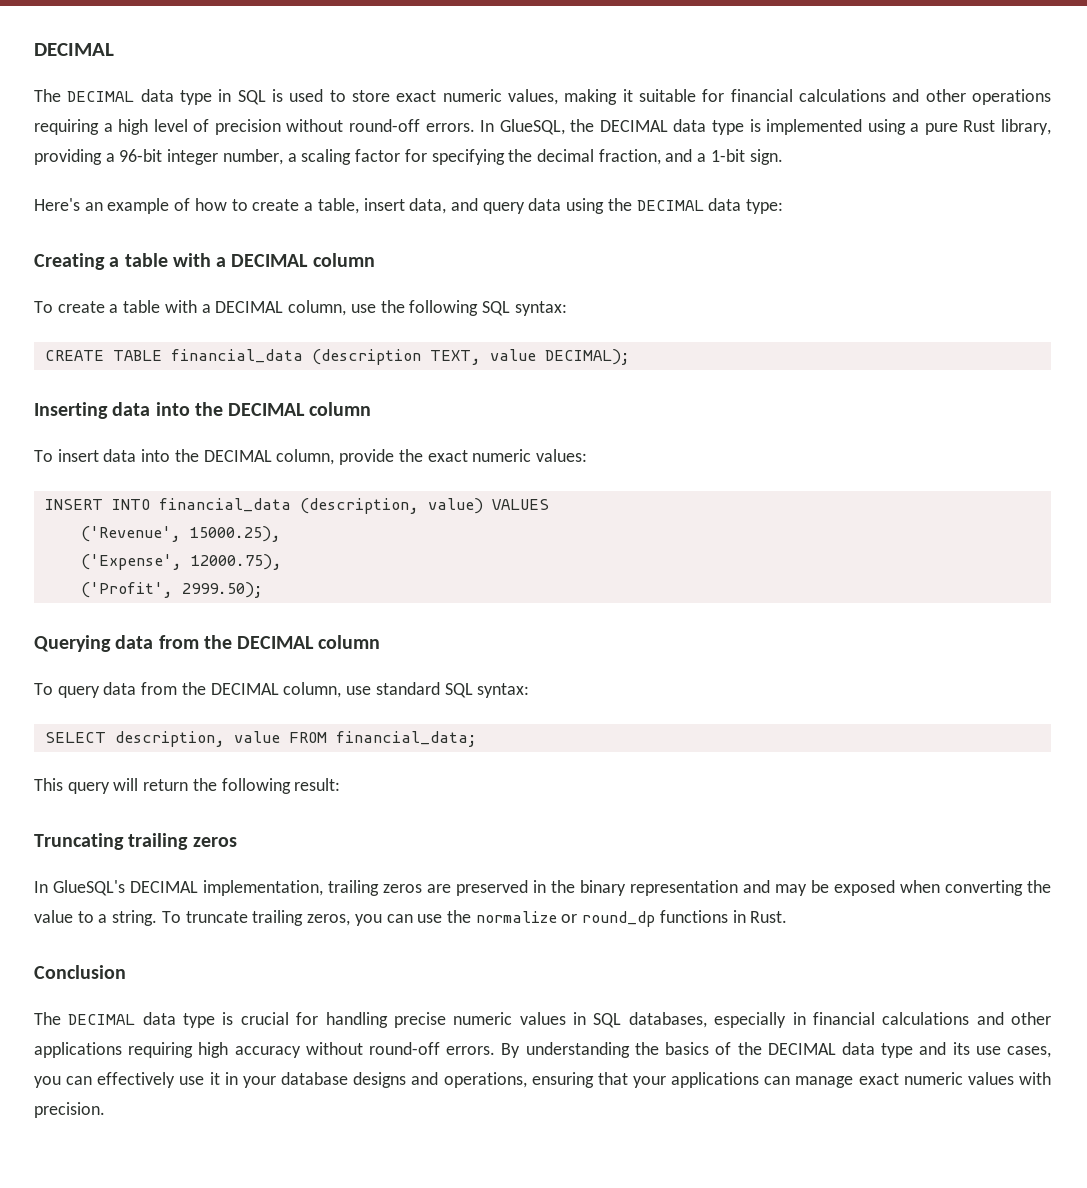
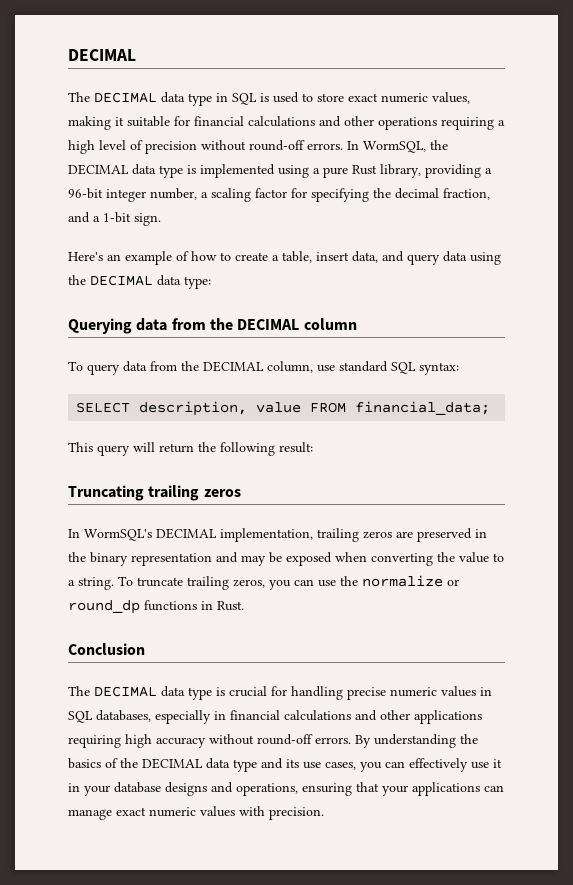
[499,119,565,135] GlueSQL, -> [363,141,426,153] WormSQL,
[34,253,375,270] [34,300,567,316] [44,349,630,365] [34,402,372,419] [34,449,587,465] [44,498,549,514] [80,526,281,542] [80,554,282,570] [80,582,263,598] // Creating a table with a DECIMAL column // To create a table with a DECIMAL column, use the following SQL syntax: // CREATE TABLE financial_data (description TEXT, value DECIMAL); // Inserting data into the DECIMAL column // To insert data into the DECIMAL column, provide the exact numeric values: // INSERT INTO financial_data (description, value) VALUES // ('Revenue', 15000.25), // ('Expense', 12000.75), // ('Profit', 2999.50); -> (211, 282) none
[53,880,125,896] GlueSQL's -> [84,529,152,541] WormSQL's

